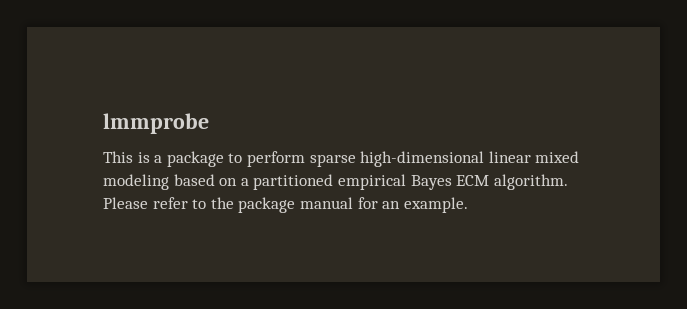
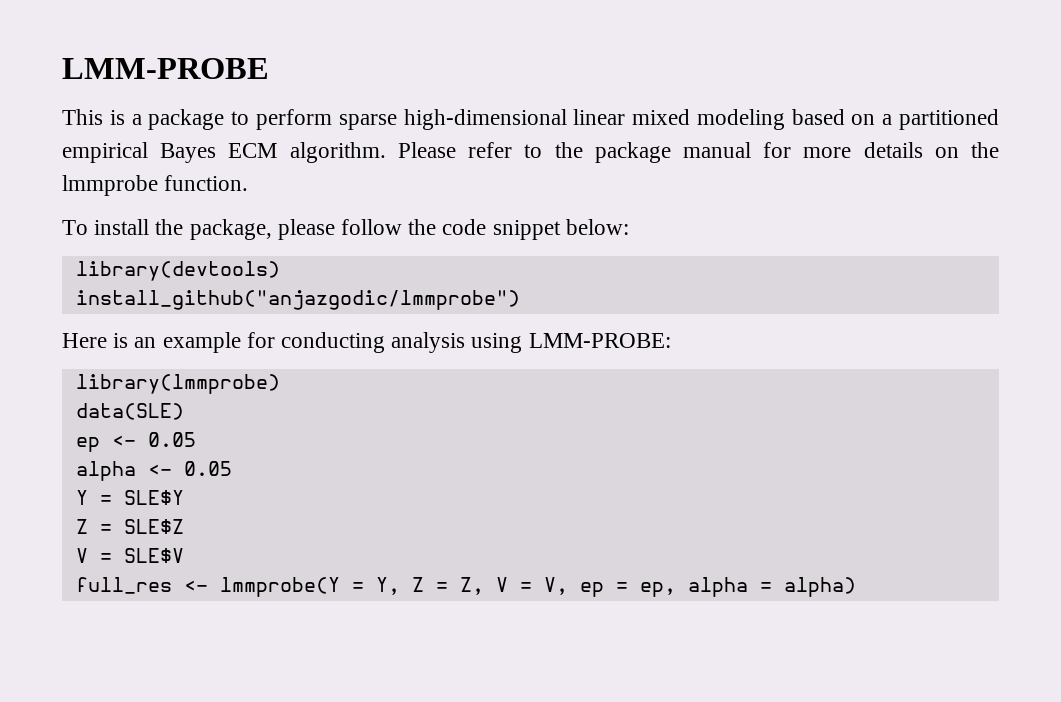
[103,113,209,134] lmmprobe -> [62,58,269,79] LMM-PROBE
[382,197,468,213] an example. -> [803,142,999,158] [62,175,249,196] [62,219,629,240] [75,261,280,281] [75,290,520,310] [62,332,671,353] [75,374,280,394] [75,403,184,420] [75,432,196,452] [75,461,232,481] [75,490,184,505] [75,519,184,534] [75,548,184,563] [75,577,856,597] more details on the lmmprobe function. // To install the package, please follow the code snippet below: // library(devtools) // install_github("anjazgodic/lmmprobe") // Here is an example for conducting analysis using LMM-PROBE: // library(lmmprobe) // data(SLE) // ep <- 0.05 // alpha <- 0.05 // Y = SLE$Y // Z = SLE$Z // V = SLE$V // full_res <- lmmprobe(Y = Y, Z = Z, V = V, ep = ep, alpha = alpha)

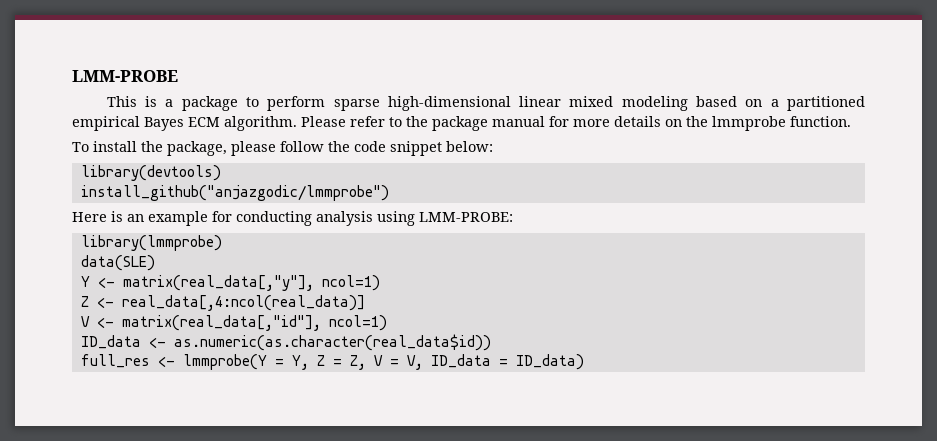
[75,432,196,452] [75,461,232,481] [75,490,184,505] [75,519,184,534] [75,548,184,563] ep <- 0.05 // alpha <- 0.05 // Y = SLE$Y // Z = SLE$Z // V = SLE$V -> [80,275,380,291] [80,295,365,311] [80,315,387,331] [80,334,491,351] Y <- matrix(real_data[,"y"], ncol=1) // Z <- real_data[,4:ncol(real_data)] // V <- matrix(real_data[,"id"], ncol=1) // ID_data <- as.numeric(as.character(real_data$id))
[579,577,856,597] ep = ep, alpha = alpha) -> [430,354,584,370] ID_data = ID_data)

